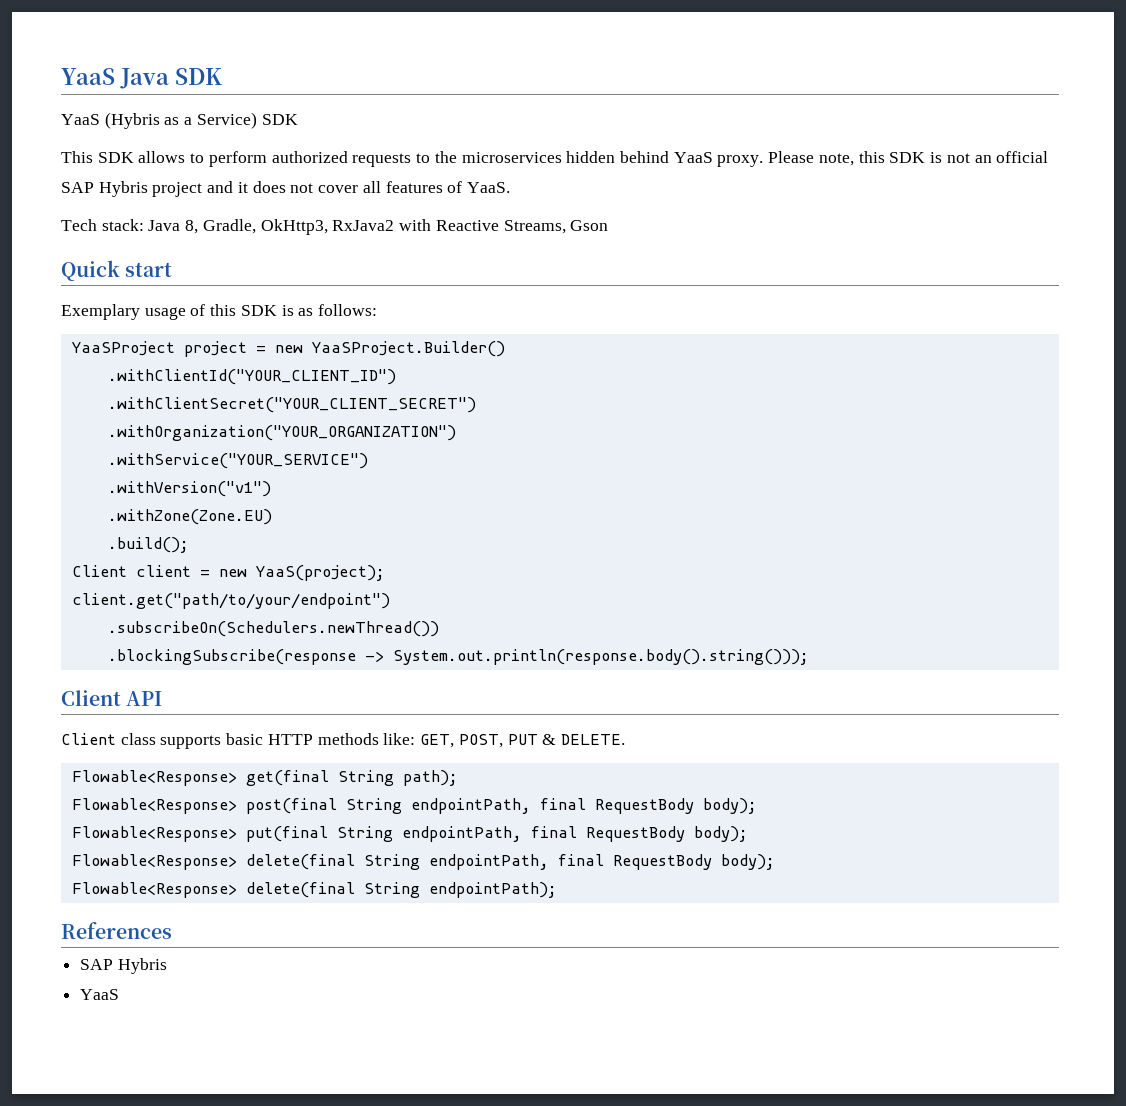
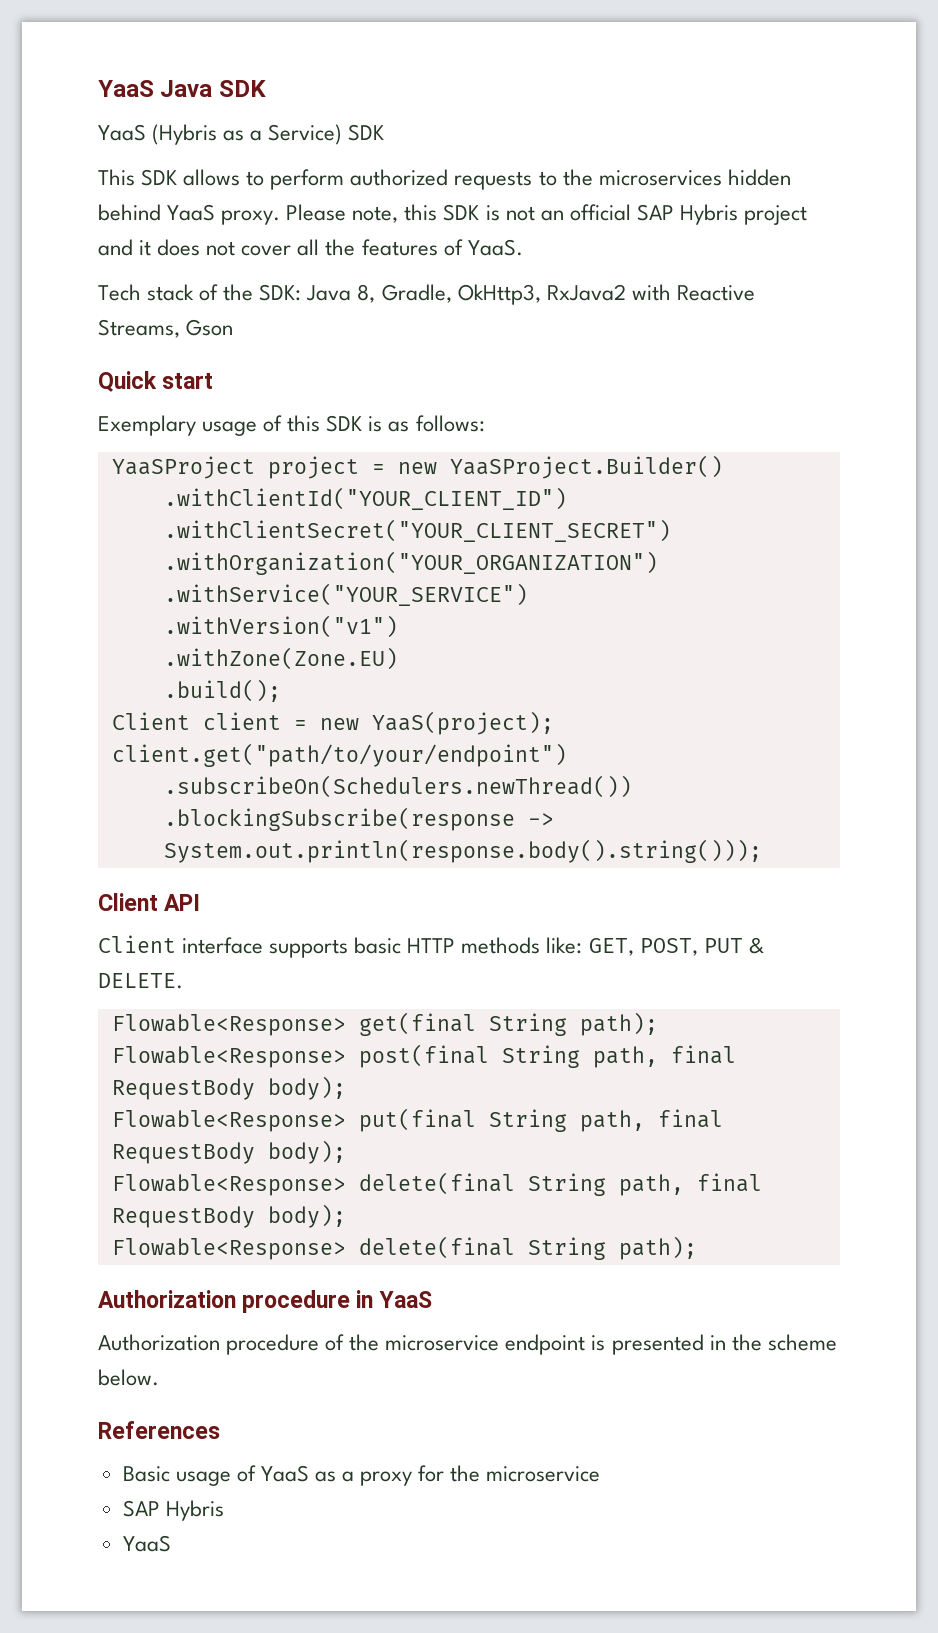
(381, 187) none -> [325,239,356,256] the
[101,219,144,231] stack: -> [147,284,302,301] stack of the SDK:
[120,733,156,745] class -> [182,937,264,954] interface
[410,798,531,814] endpointPath, -> [592,1046,658,1068] path,
[401,826,748,842] [71,854,775,870] [71,882,557,898] [61,922,172,939] endpointPath, final RequestBody body); // Flowable<Response> delete(final String endpointPath, final RequestBody body); // Flowable<Response> delete(final String endpointPath); // References -> [579,1109,723,1132] [111,1140,346,1164] [111,1172,762,1196] [111,1204,346,1228] [111,1236,697,1260] [98,1290,432,1313] [98,1334,837,1355] [98,1369,159,1386] [98,1421,220,1439] [122,1465,601,1486] path, final RequestBody body); // Flowable<Response> delete(final String path, final RequestBody body); // Flowable<Response> delete(final String path); // Authorization procedure in YaaS // Authorization procedure of the microservice endpoint is presented in the scheme below. // References // Basic usage of YaaS as a proxy for the microservice

